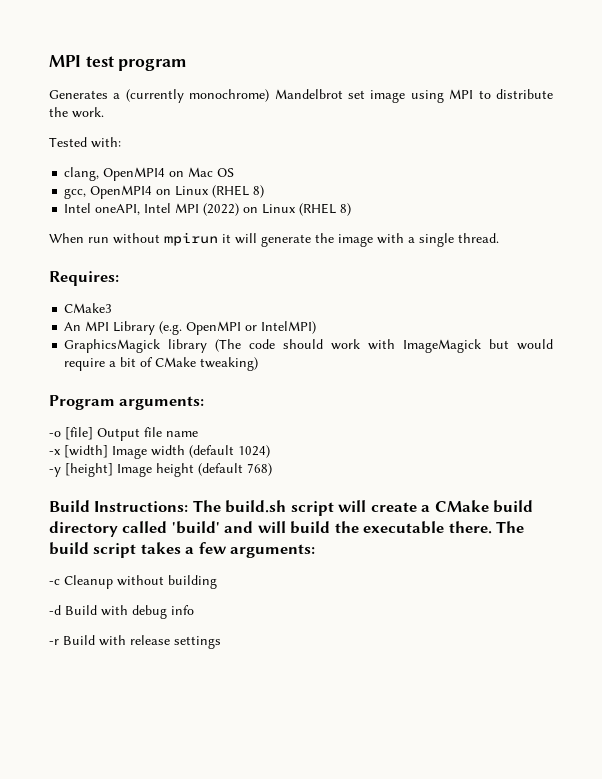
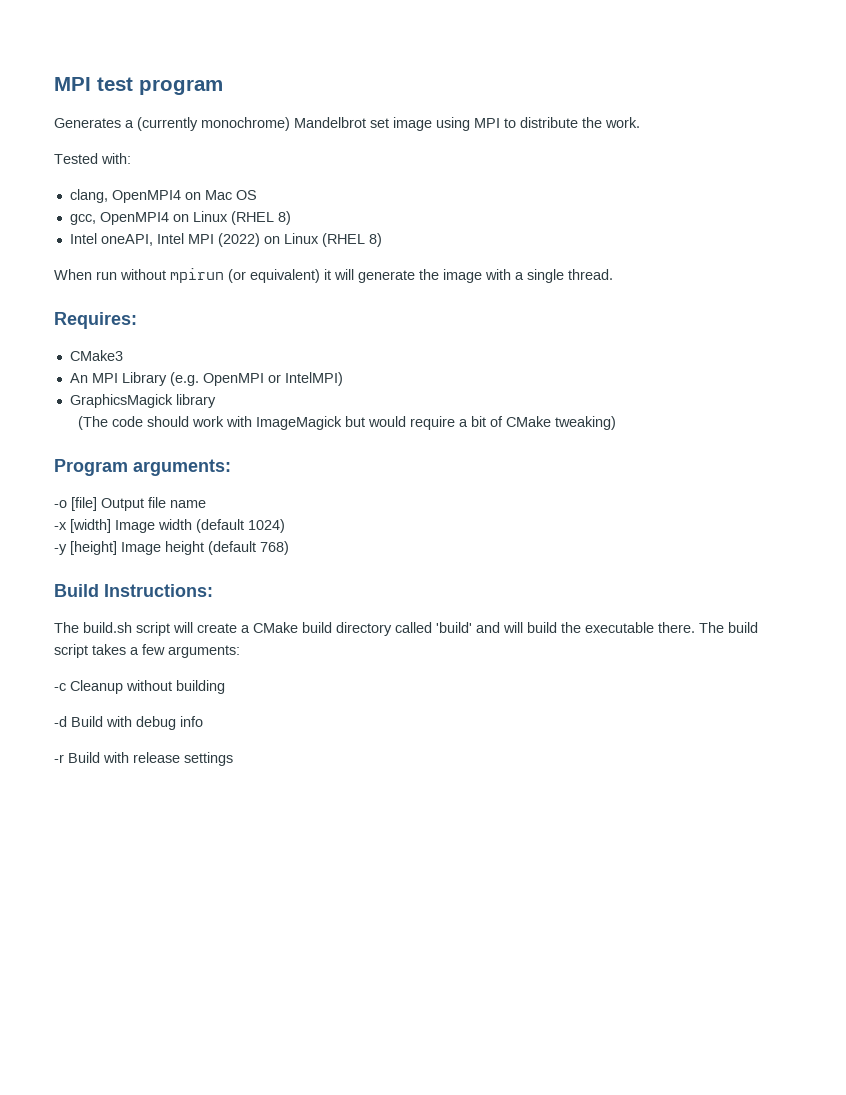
(218, 239) none -> [228,269,320,283] (or equivalent)
(208, 346) none -> (216, 401) //
(189, 506) none -> (213, 590) //

